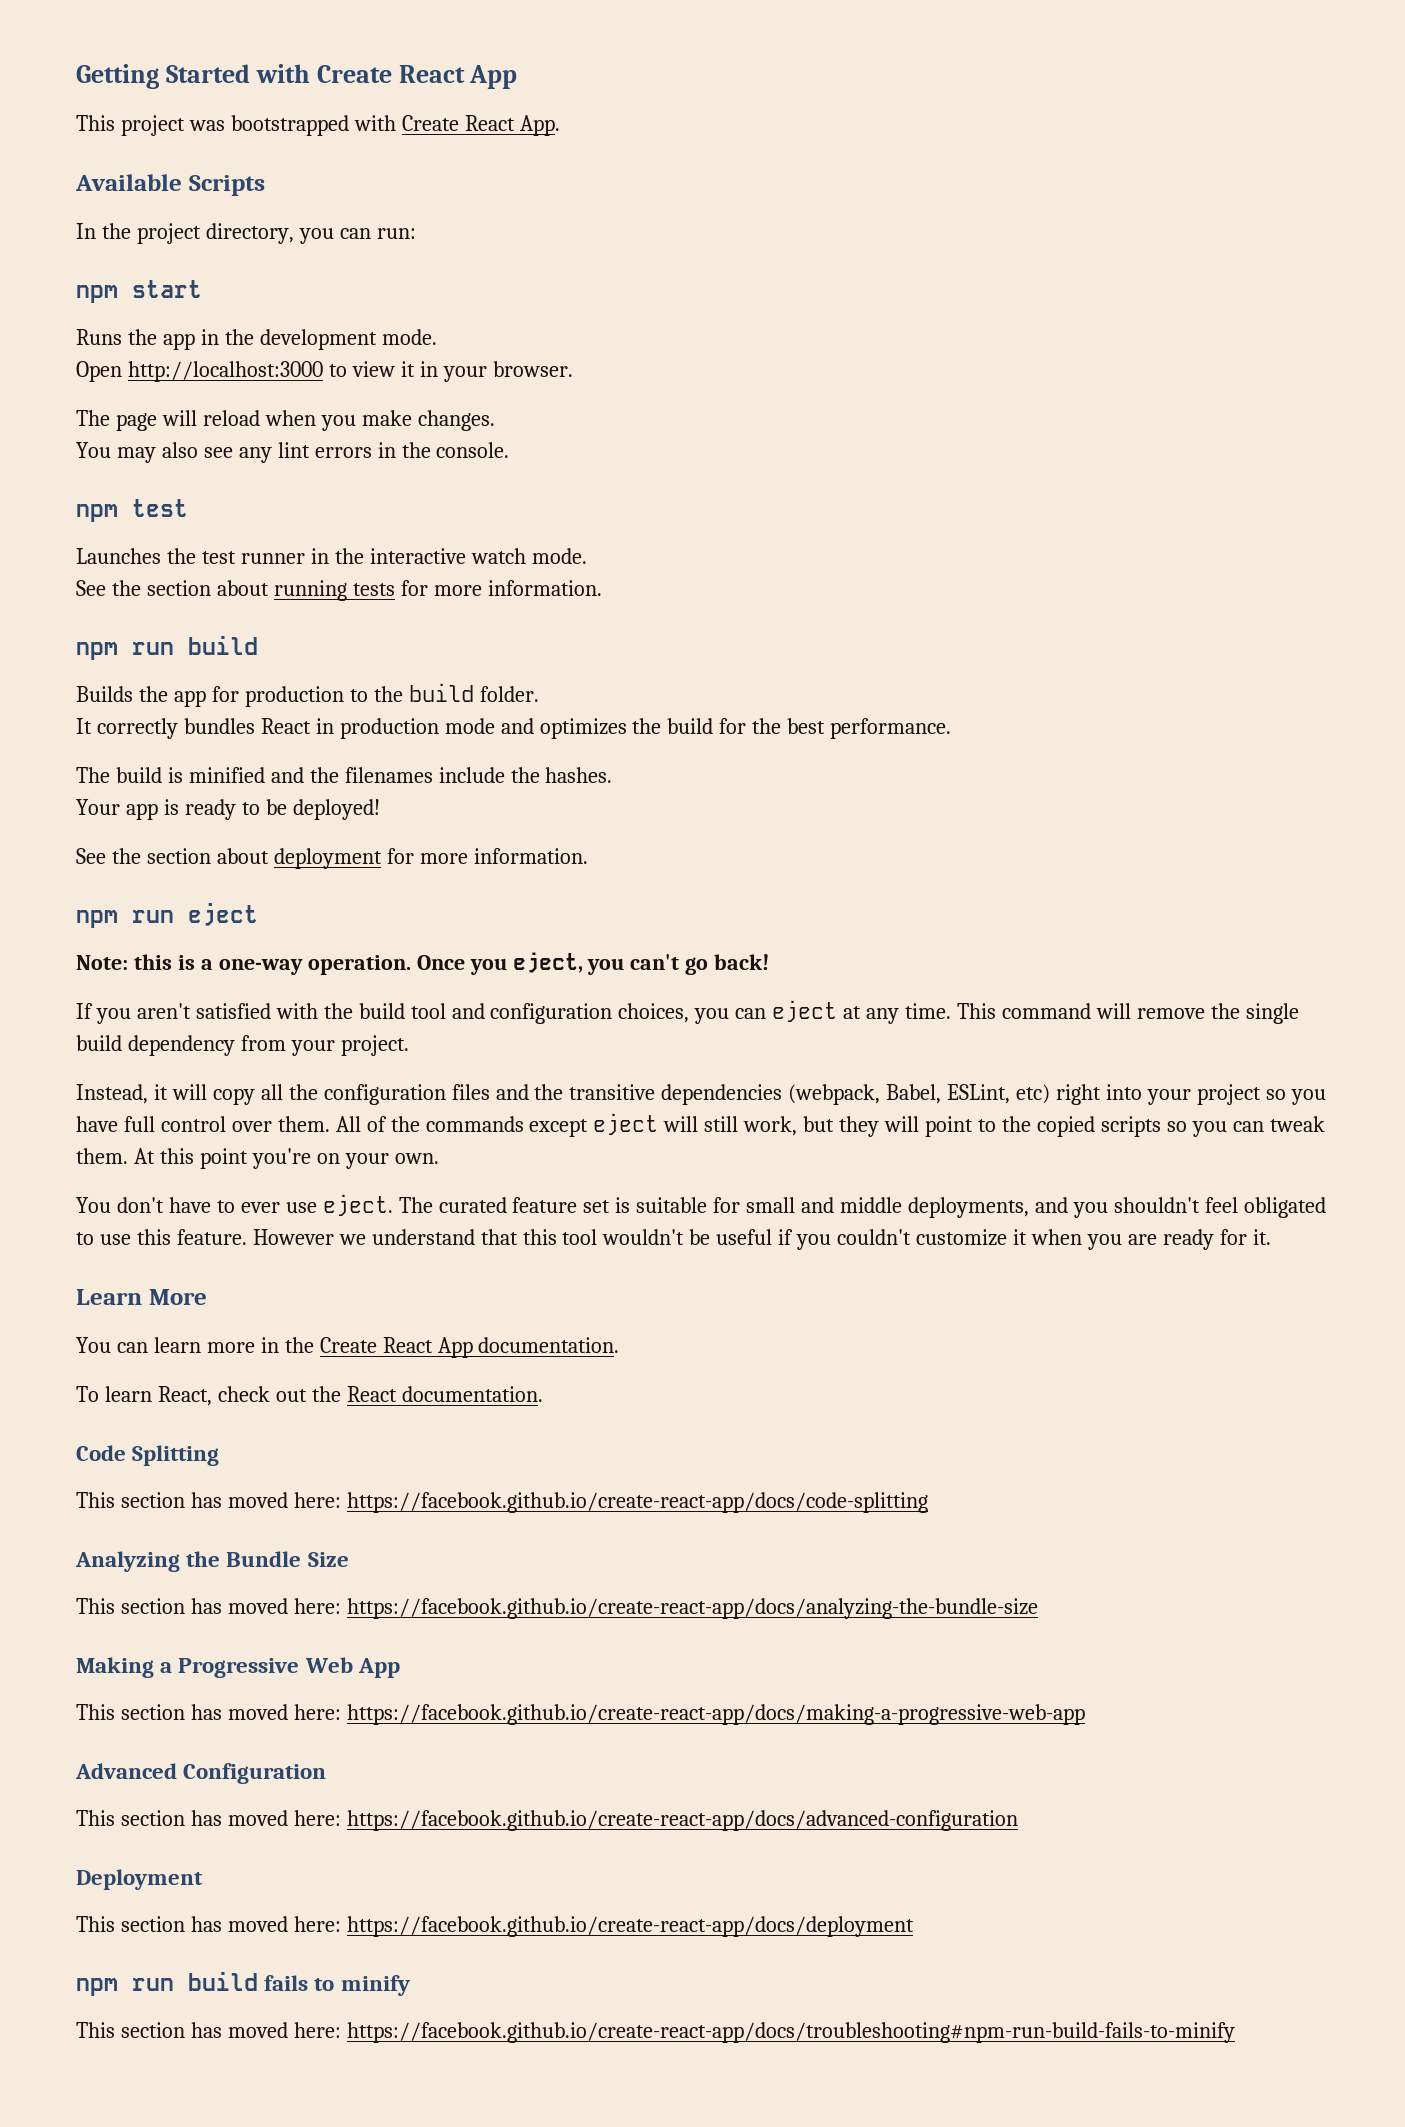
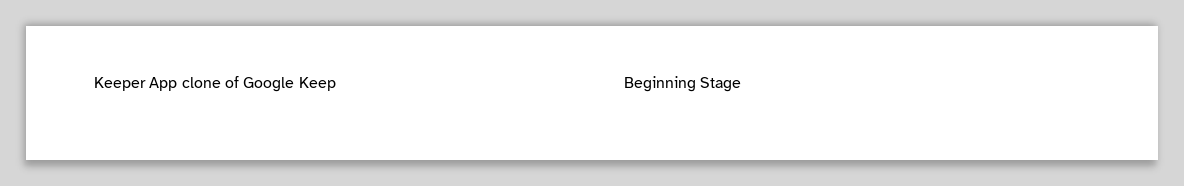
[76,64,518,89] [76,115,560,136] [75,174,265,196] [76,223,416,244] [76,280,202,303] [76,329,437,350] [76,361,573,382] [76,410,495,431] [76,442,510,463] [76,499,188,522] [76,548,587,564] [76,580,602,601] [76,636,258,660] [76,683,539,707] [76,718,952,739] [76,767,613,783] [76,799,380,820] [76,848,588,869] [76,903,258,928] [76,952,770,975] [76,1000,1299,1024] [76,1035,409,1056] [76,1084,1326,1105] [76,1113,1325,1137] [76,1148,439,1169] [76,1194,1326,1218] [76,1229,1271,1250] [76,1289,207,1305] [76,1337,620,1358] [76,1386,543,1406] [76,1445,220,1466] [76,1492,928,1513] [75,1551,349,1572] [76,1598,1038,1619] [76,1657,400,1678] [76,1704,1085,1725] [75,1763,327,1784] [76,1810,1018,1831] [76,1869,203,1890] [76,1916,914,1937] [76,1972,410,1996] [76,2022,1235,2043] Getting Started with Create React App // This project was bootstrapped with Create React App. // Available Scripts // In the project directory, you can run: // npm start // Runs the app in the development mode. // Open http://localhost:3000 to view it in your browser. // The page will reload when you make changes. // You may also see any lint errors in the console. // npm test // Launches the test runner in the interactive watch mode. // See the section about running tests for more information. // npm run build // Builds the app for production to the build folder. // It correctly bundles React in production mode and optimizes the build for the best performance. // The build is minified and the filenames include the hashes. // Your app is ready to be deployed! // See the section about deployment for more information. // npm run eject // Note: this is a one-way operation. Once you eject, you can't go back! // If you aren't satisfied with the build tool and configuration choices, you can eject at any time. This command will remove the single build dependency from your project. // Instead, it will copy all the configuration files and the transitive dependencies (webpack, Babel, ESLint, etc) right into your project so you have full control over them. All of the commands except eject will still work, but they will point to the copied scripts so you can tweak them. At this point you're on your own. // You don't have to ever use eject. The curated feature set is suitable for small and middle deployments, and you shouldn't feel obligated to use this feature. However we understand that this tool wouldn't be useful if you couldn't customize it when you are ready for it. // Learn More // You can learn more in the Create React App documentation. // To learn React, check out the React documentation. // Code Splitting // This section has moved here: https://facebook.github.io/create-react-app/docs/code-splitting // Analyzing the Bundle Size // This section has moved here: https://facebook.github.io/create-react-app/docs/analyzing-the-bundle-size // Making a Progressive Web App // This section has moved here: https://facebook.github.io/create-react-app/docs/making-a-progressive-web-app // Advanced Configuration // This section has moved here: https://facebook.github.io/create-react-app/docs/advanced-configuration // Deployment // This section has moved here: https://facebook.github.io/create-react-app/docs/deployment // npm run build fails to minify // This section has moved here: https://facebook.github.io/create-react-app/docs/troubleshooting#npm-run-build-fails-to-minify -> [94,76,336,92] [624,76,742,92] Keeper App clone of Google Keep // Beginning Stage

